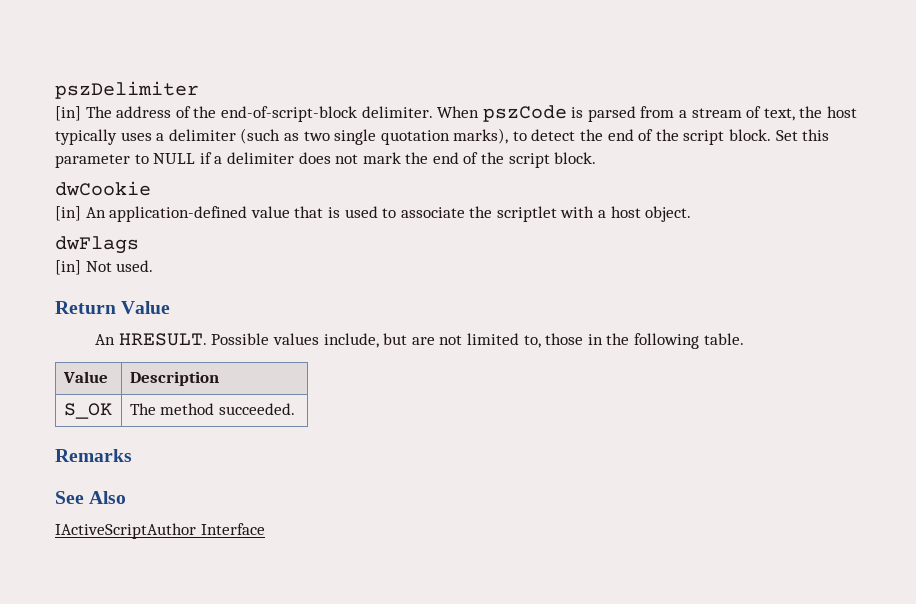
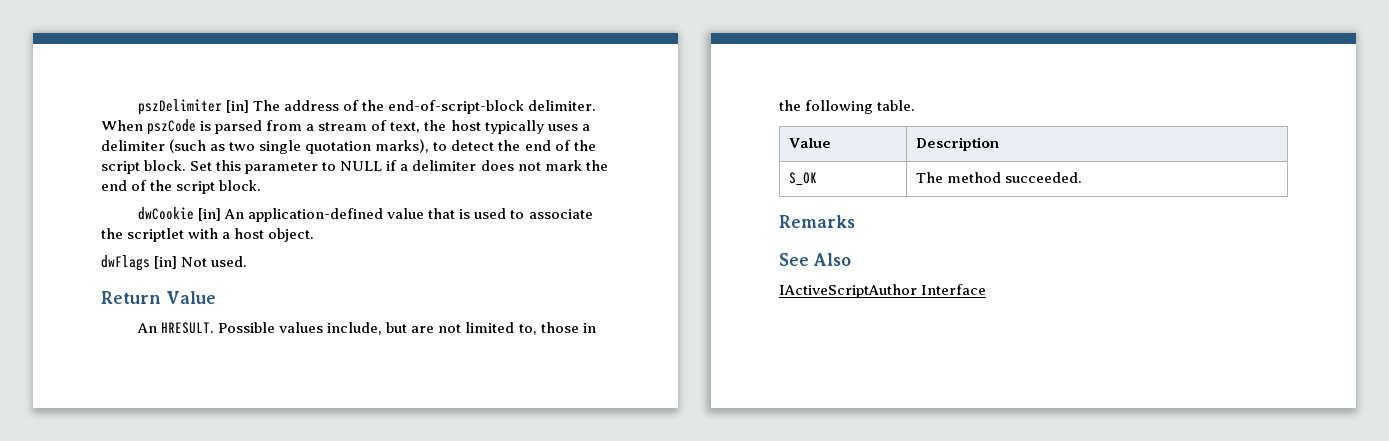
(199, 90) // -> (223, 107) none
(151, 188) // -> (195, 213) none
(139, 245) // -> (150, 263) none

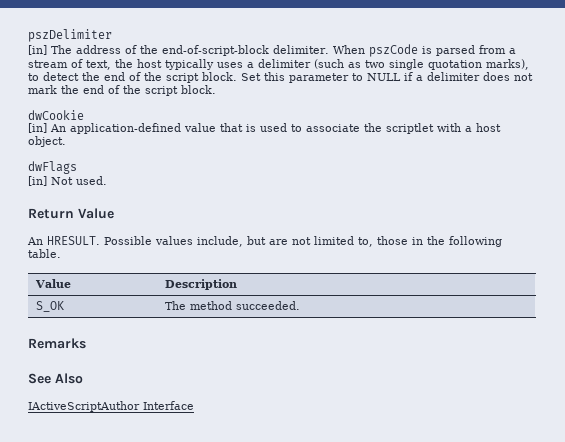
(223, 107) none -> (112, 35) //
(195, 213) none -> (84, 115) //
(150, 263) none -> (77, 167) //

